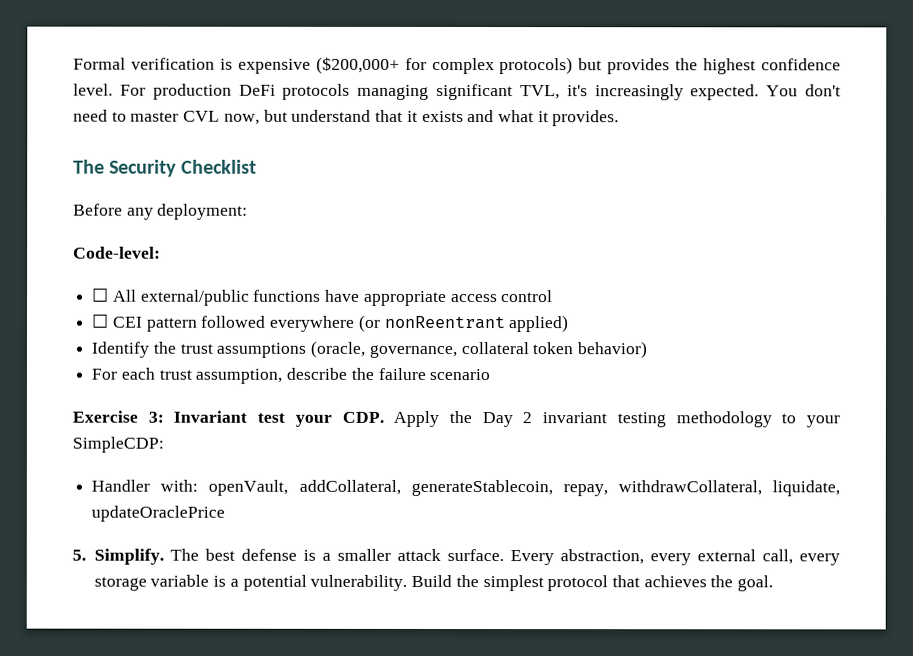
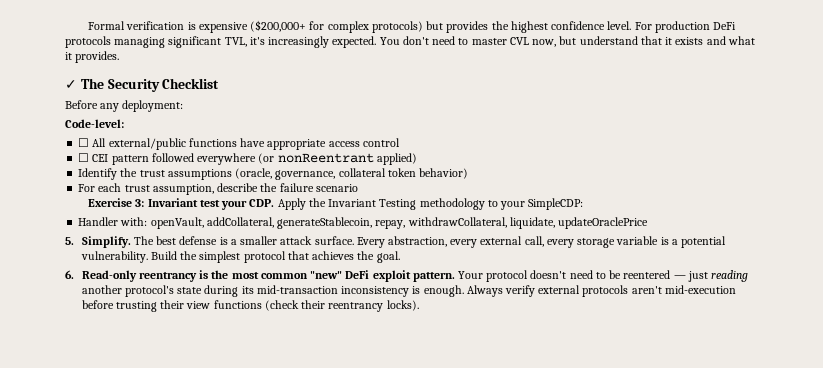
(620, 118) none -> [65,80,77,89] ✓
[481,412,666,428] Day 2 invariant testing -> [328,199,417,210] Invariant Testing
(774, 583) none -> [65,270,749,282] [81,285,736,297] [81,300,419,312] // 6. Read-only reentrancy is the most common "new" DeFi exploit pattern. Your protocol doesn't need to be reentered — just reading another protocol's state during its mid-transaction inconsistency is enough. Always verify external protocols aren't mid-execution before trusting their view functions (check their reentrancy locks).

